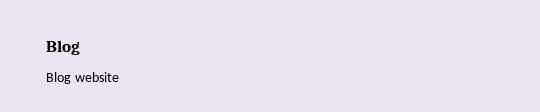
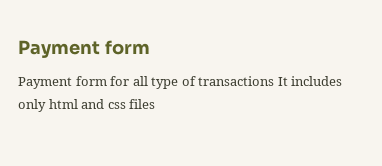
[46,40,80,55] [46,72,119,84] Blog // Blog website -> [18,40,150,58] [18,76,343,89] [18,99,156,112] Payment form // Payment form for all type of transactions It includes only html and css files

